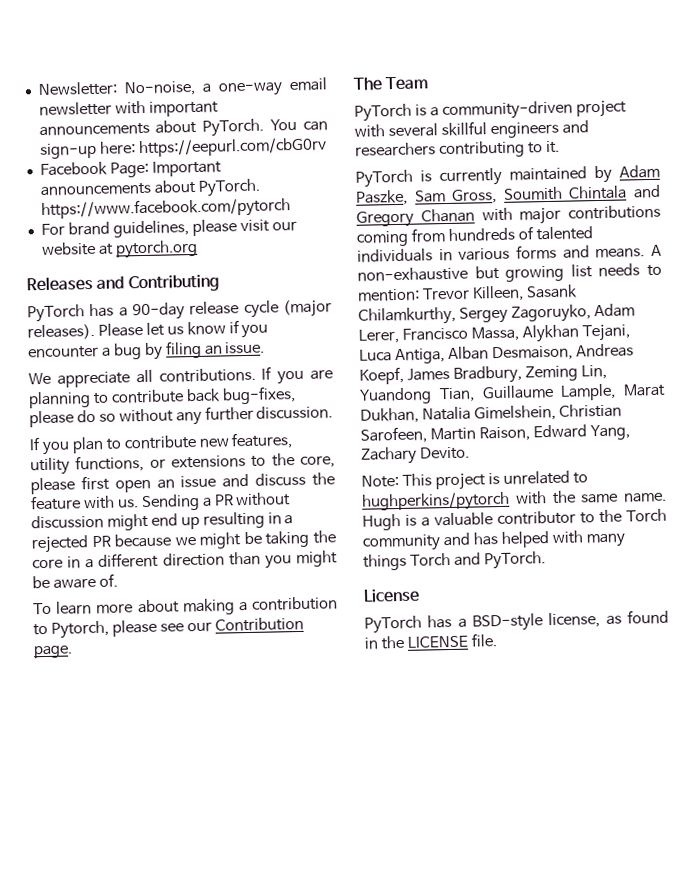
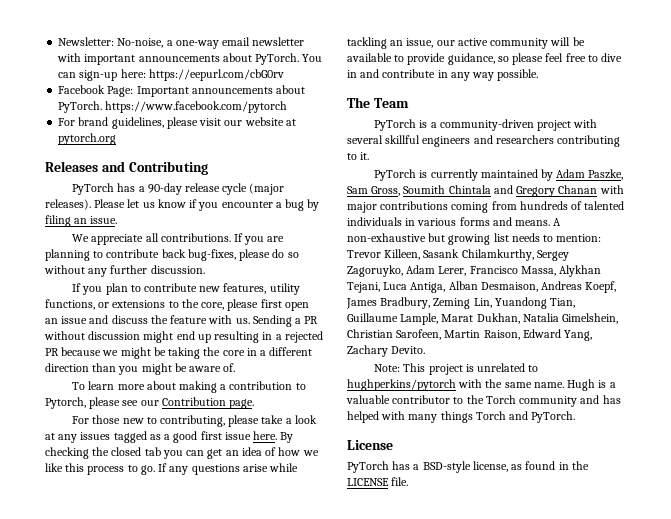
(73, 652) none -> [72,415,317,427] [45,431,294,443] [45,447,319,459] [45,463,299,475] [347,37,585,49] [347,53,623,65] [347,69,539,81] // For those new to contributing, please take a look at any issues tagged as a good first issue here. By checking the closed tab you can get an idea of how we like this process to go. If any questions arise while tackling an issue, our active community will be available to provide guidance, so please feel free to dive in and contribute in any way possible.

